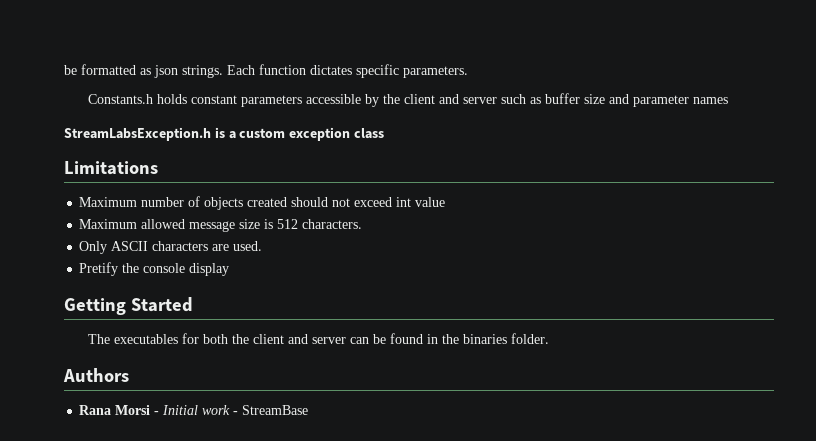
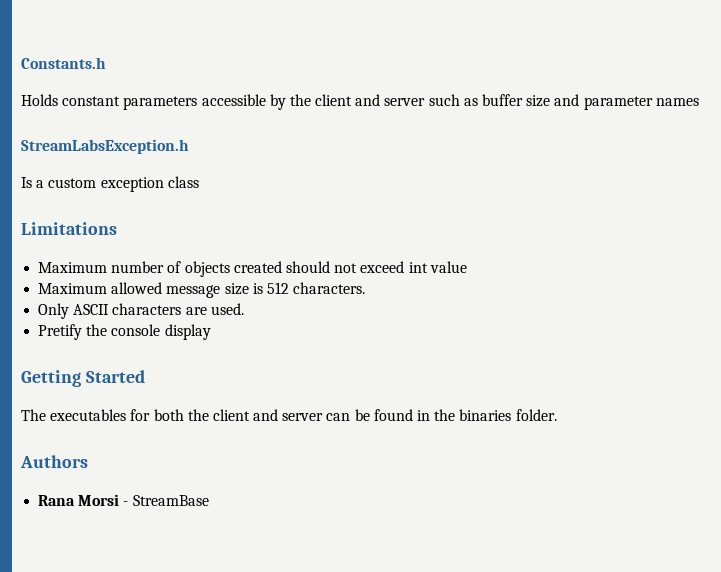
[64,64,468,78] [88,94,188,104] be formatted as json strings. Each function dictates specific parameters. // Constants.h holds -> [21,57,106,69] [21,94,58,106] Constants.h // Holds
[214,127,225,138] is -> [21,177,32,188] // Is
[162,405,239,415] Initial work - -> (129, 503) none

